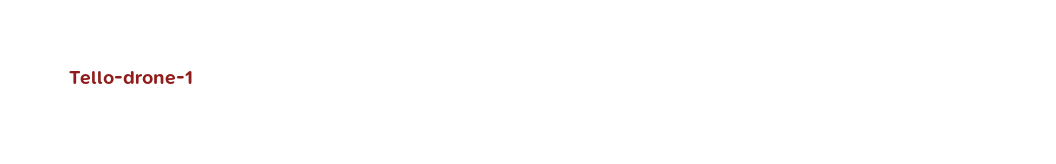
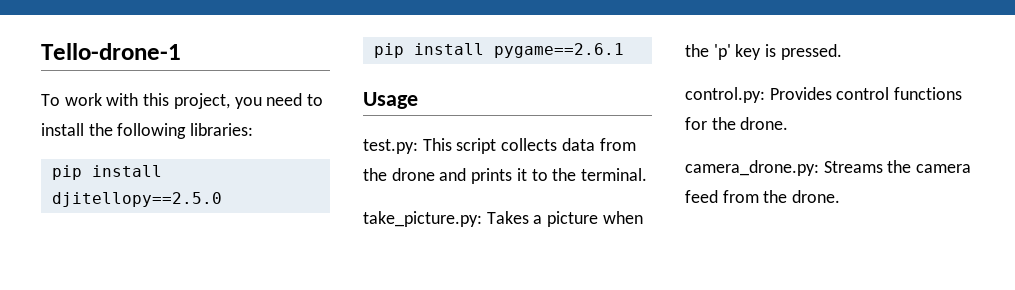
(193, 78) none -> [41,93,324,109] [41,123,254,139] [51,165,162,180] [51,192,222,207] [373,43,624,58] [363,92,418,109] [363,138,636,154] [363,168,648,184] [363,211,643,227] [685,44,842,60] [685,87,963,103] [685,117,789,130] [685,160,972,176] [685,190,841,203] // To work with this project, you need to install the following libraries: // pip install djitellopy==2.5.0 // pip install pygame==2.6.1 // Usage // test.py: This script collects data from the drone and prints it to the terminal. // take_picture.py: Takes a picture when the 'p' key is pressed. // control.py: Provides control functions for the drone. // camera_drone.py: Streams the camera feed from the drone.

